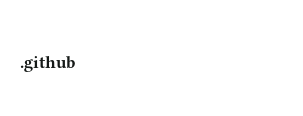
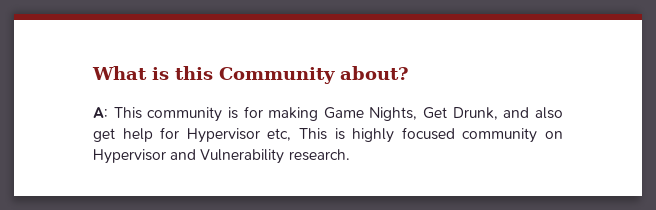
[20,56,75,72] .github -> [92,66,409,84] [93,106,563,122] [93,127,563,143] [93,149,350,164] What is this Community about? // A: This community is for making Game Nights, Get Drunk, and also get help for Hypervisor etc, This is highly focused community on Hypervisor and Vulnerability research.

